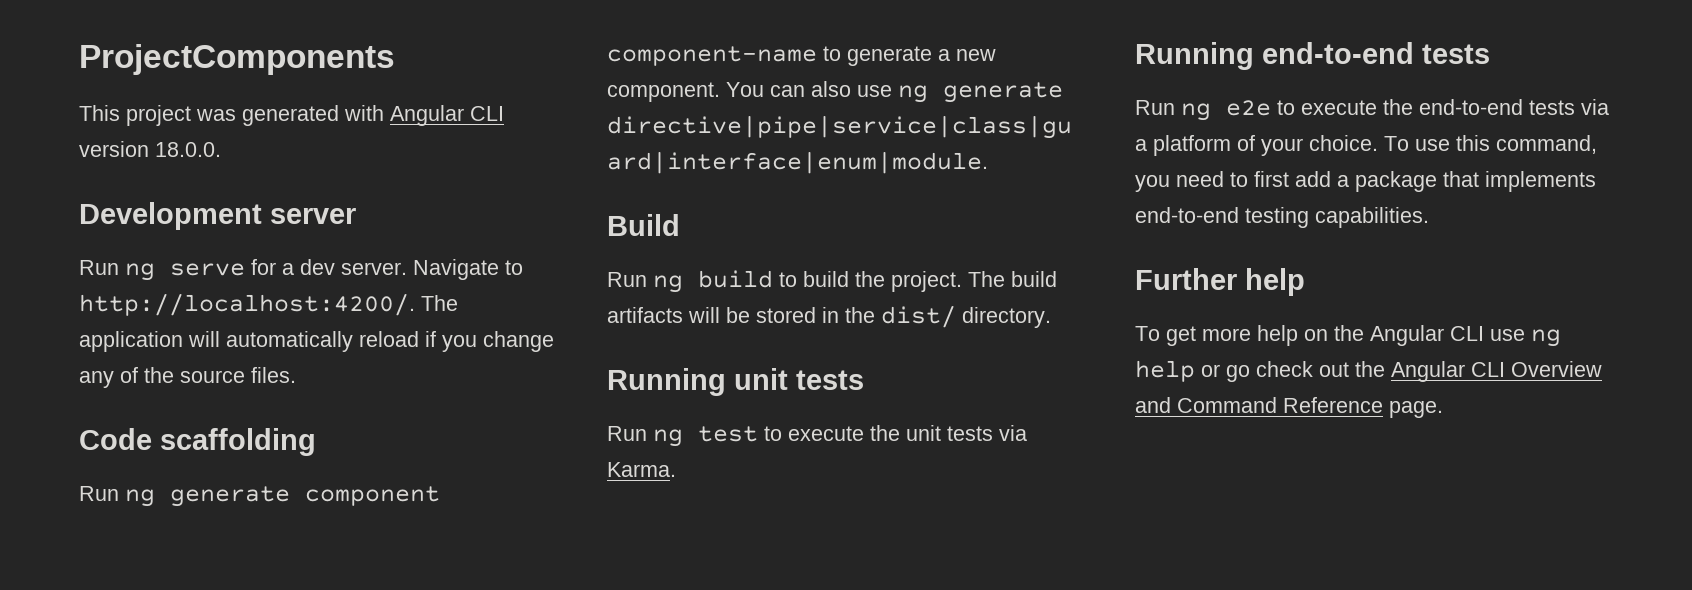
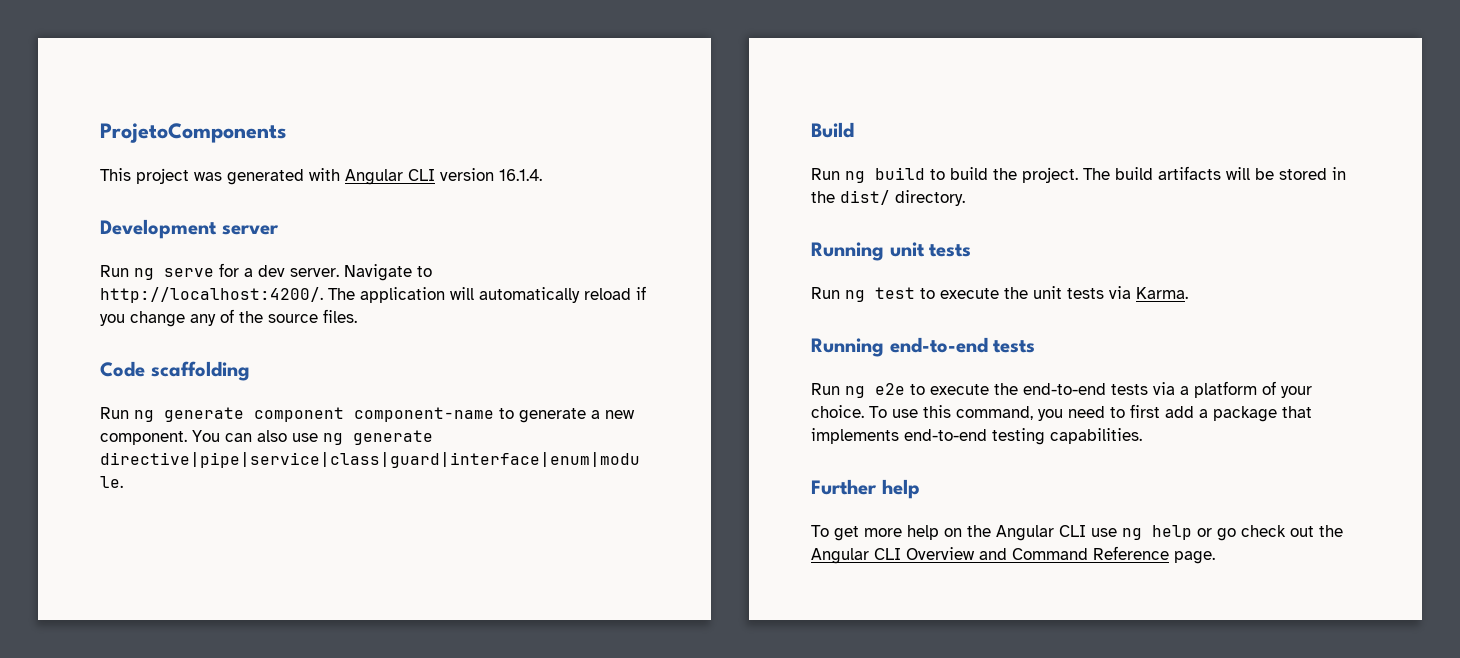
[79,44,395,75] ProjectComponents -> [100,123,286,143] ProjetoComponents
[155,142,221,157] 18.0.0. -> [499,169,542,181] 16.1.4.

